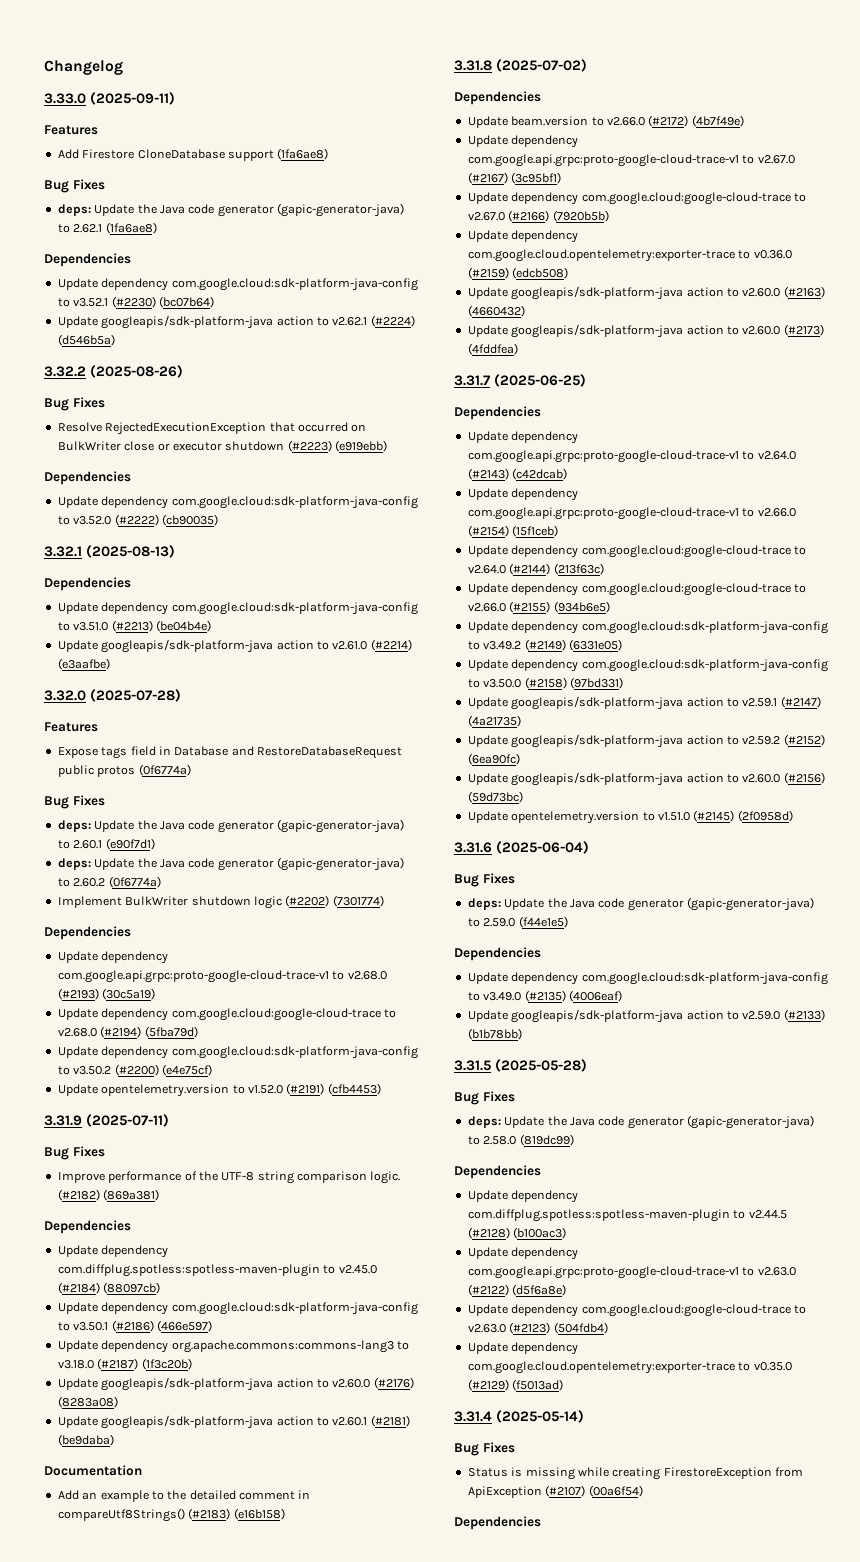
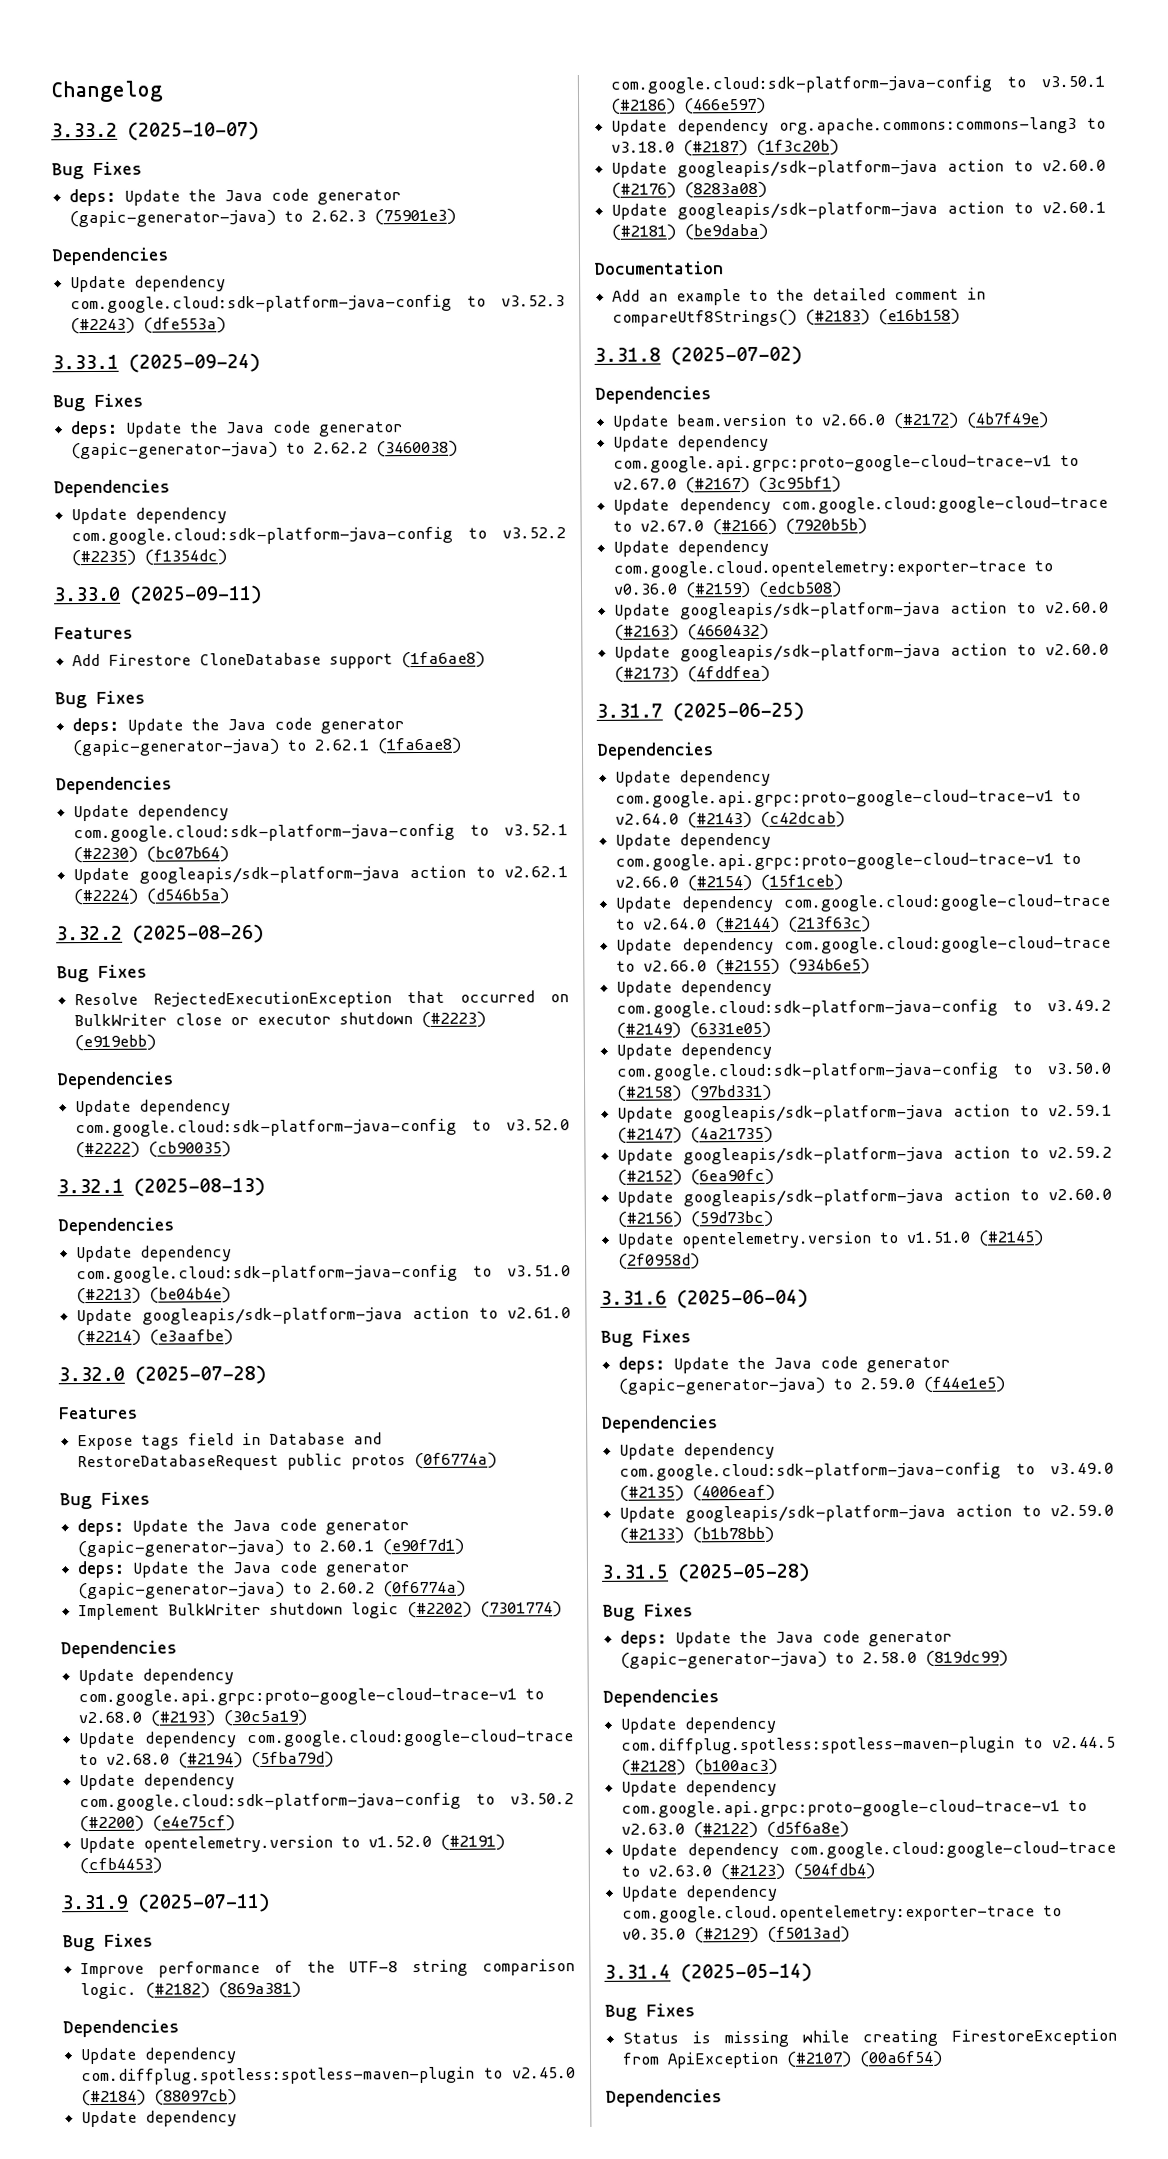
(123, 67) none -> [51,120,259,141] [51,161,143,180] [69,188,402,207] [69,208,457,228] [51,247,170,266] [70,275,227,293] [70,294,565,314] [70,317,227,335] [52,352,260,373] [52,393,144,412] [70,420,404,439] [71,440,459,460] [53,479,171,498] [71,507,228,525] [71,526,566,546] [71,549,228,567] // 3.33.2 (2025-10-07) // Bug Fixes // deps: Update the Java code generator (gapic-generator-java) to 2.62.3 (75901e3) // Dependencies // Update dependency com.google.cloud:sdk-platform-java-config to v3.52.3 (#2243) (dfe553a) // 3.33.1 (2025-09-24) // Bug Fixes // deps: Update the Java code generator (gapic-generator-java) to 2.62.2 (3460038) // Dependencies // Update dependency com.google.cloud:sdk-platform-java-config to v3.52.2 (#2235) (f1354dc)

